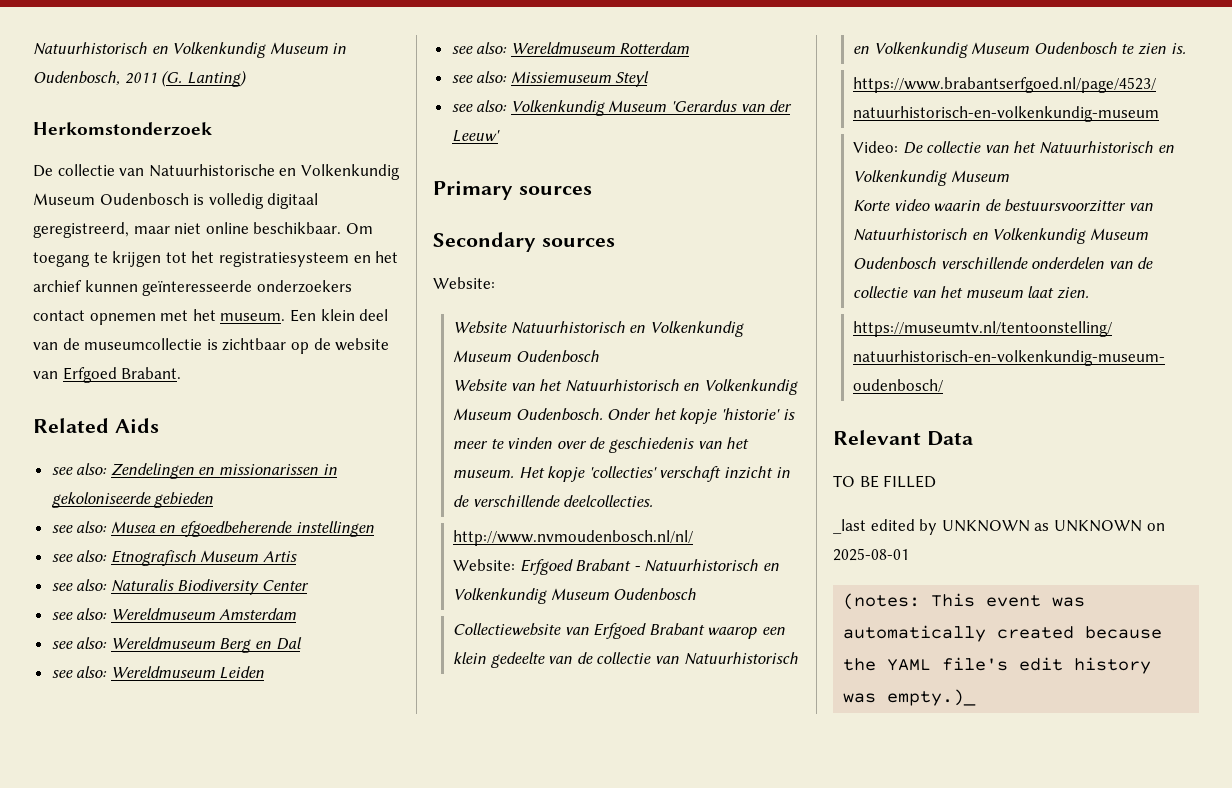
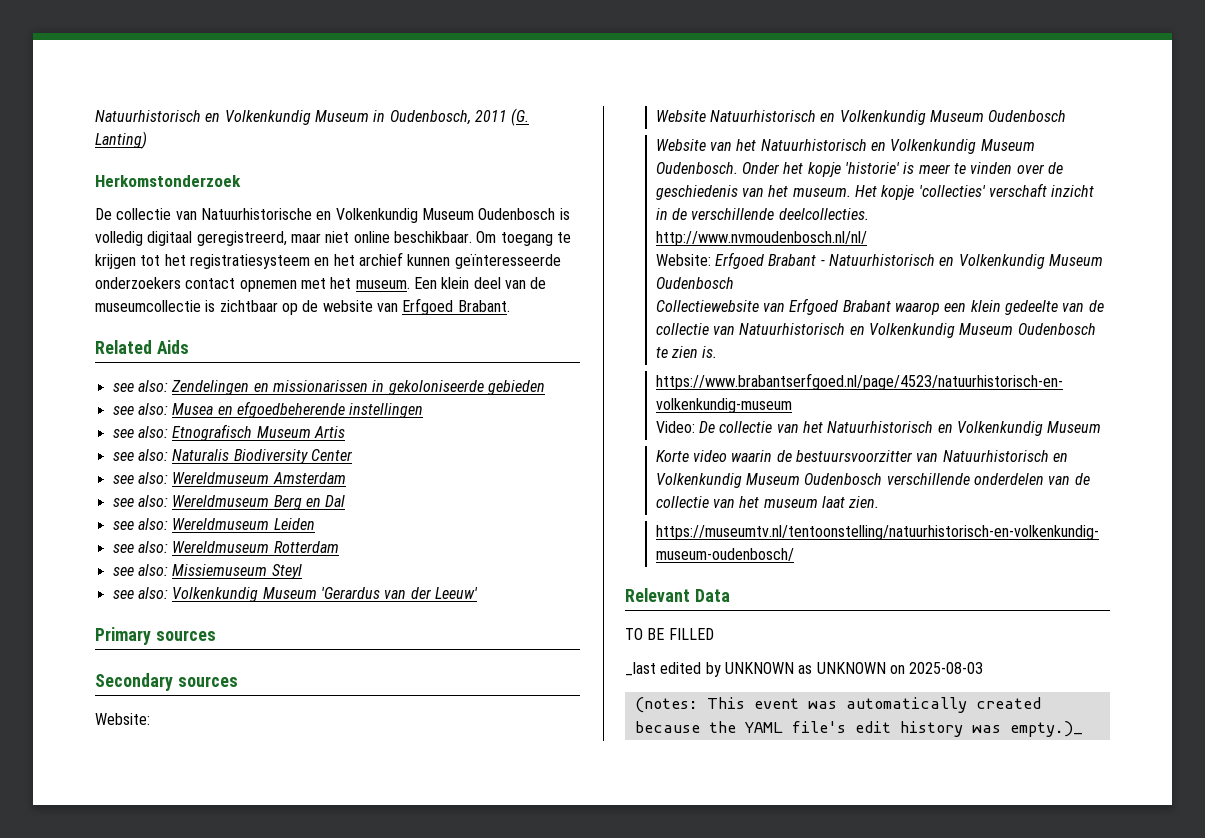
[833,548,909,561] 2025-08-01 -> [909,662,984,674] 2025-08-03

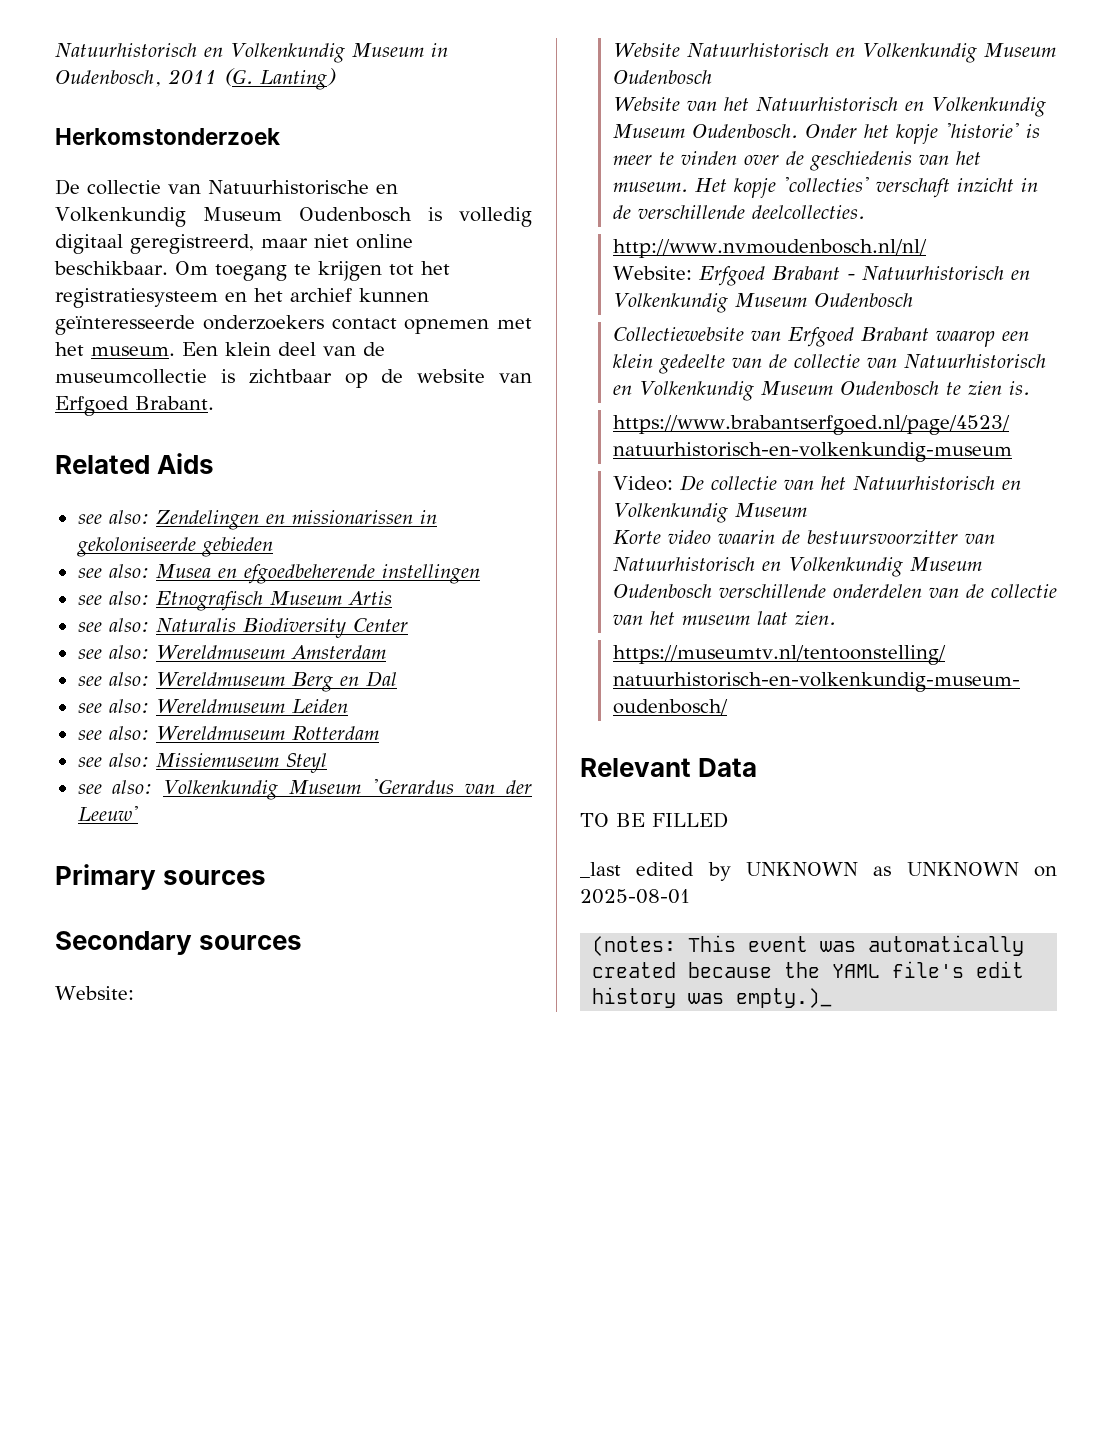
[909,662,984,674] 2025-08-03 -> [580,889,690,904] 2025-08-01

